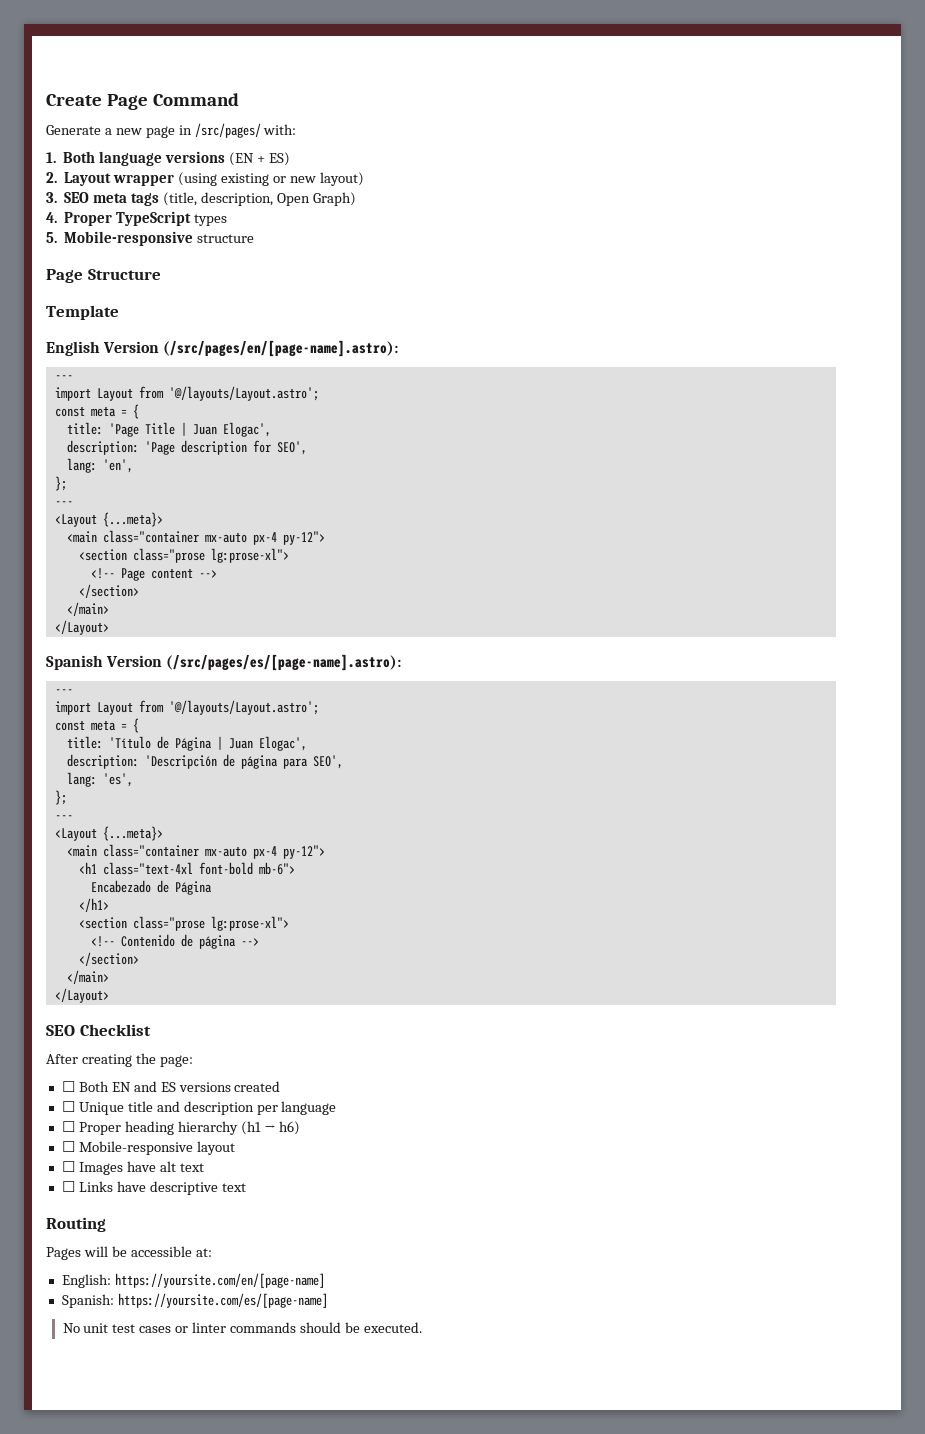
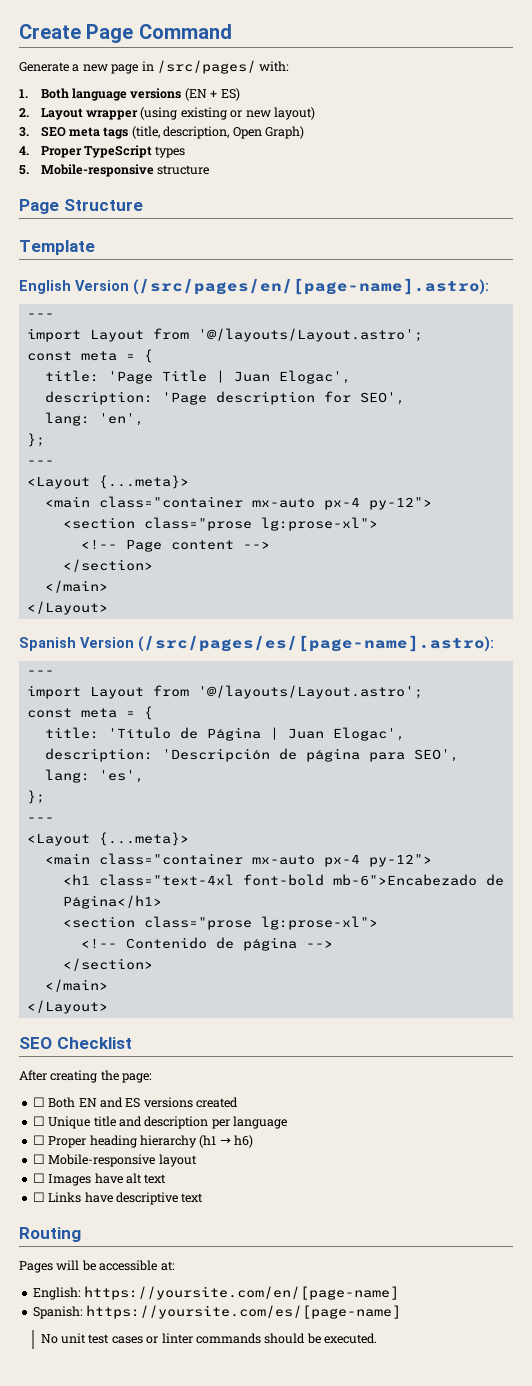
[258,862,295,875] [90,880,212,895] [78,898,109,912] mb-6"> // Encabezado de Página // </h1> -> [332,874,504,886] [62,895,162,909] mb-6">Encabezado de Página</h1>

